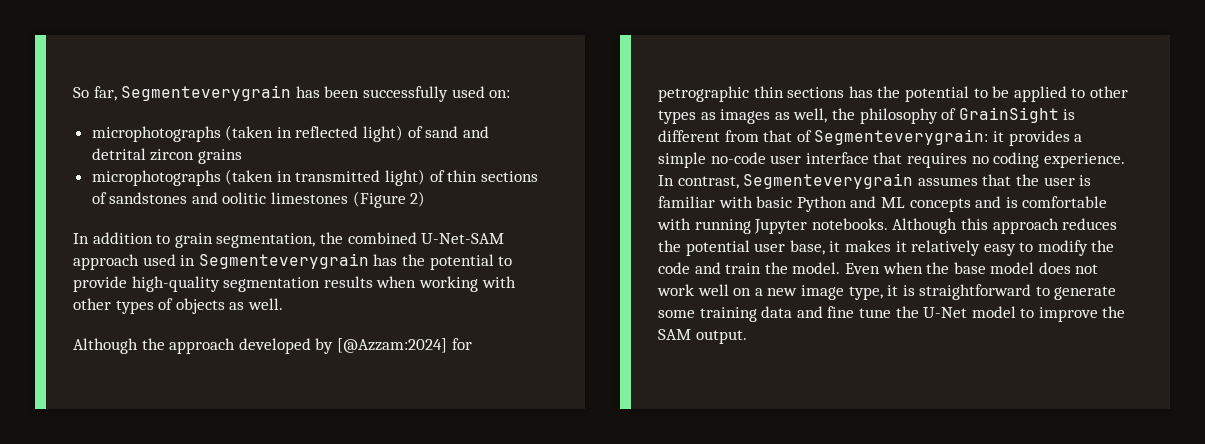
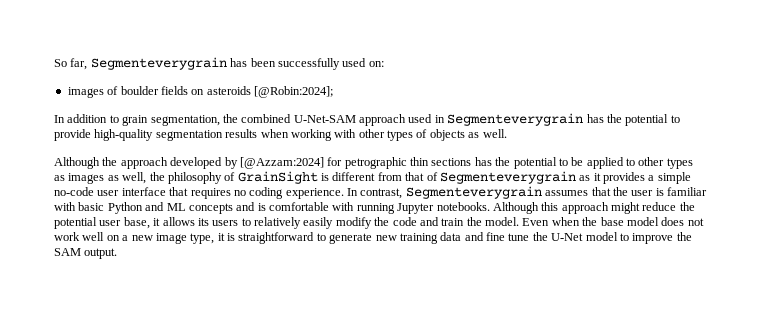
[91,125,489,142] [91,148,242,164] [91,169,538,186] [91,191,426,208] microphotographs (taken in reflected light) of sand and detrital zircon grains // microphotographs (taken in transmitted light) of thin sections of sandstones and oolitic limestones (Figure 2) -> [67,86,333,98] images of boulder fields on asteroids [@Robin:2024];
[814,129,989,145] Segmenteverygrain: -> [439,171,591,184] Segmenteverygrain as
[1062,218,1118,230] reduces -> [611,202,677,214] might reduce
[844,240,1034,256] makes it relatively easy to -> [162,217,334,229] allows its users to relatively easily
[658,310,695,318] some -> [375,235,397,241] new

